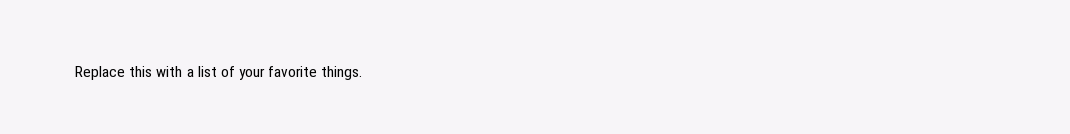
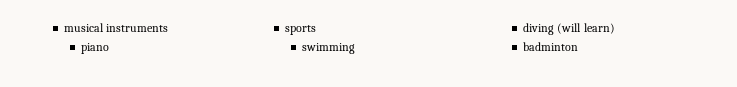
[75,66,363,80] Replace this with a list of your favorite things. -> [64,23,169,32] [81,43,110,54] [285,25,317,35] [302,43,356,54] [523,23,615,35] [523,42,579,51] musical instruments // piano // sports // swimming // diving (will learn) // badminton

